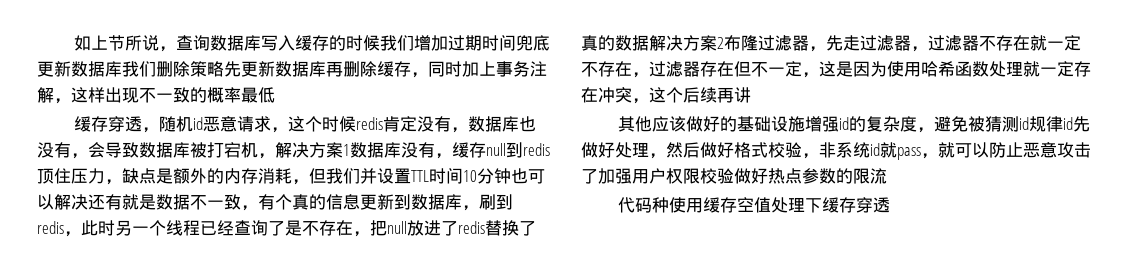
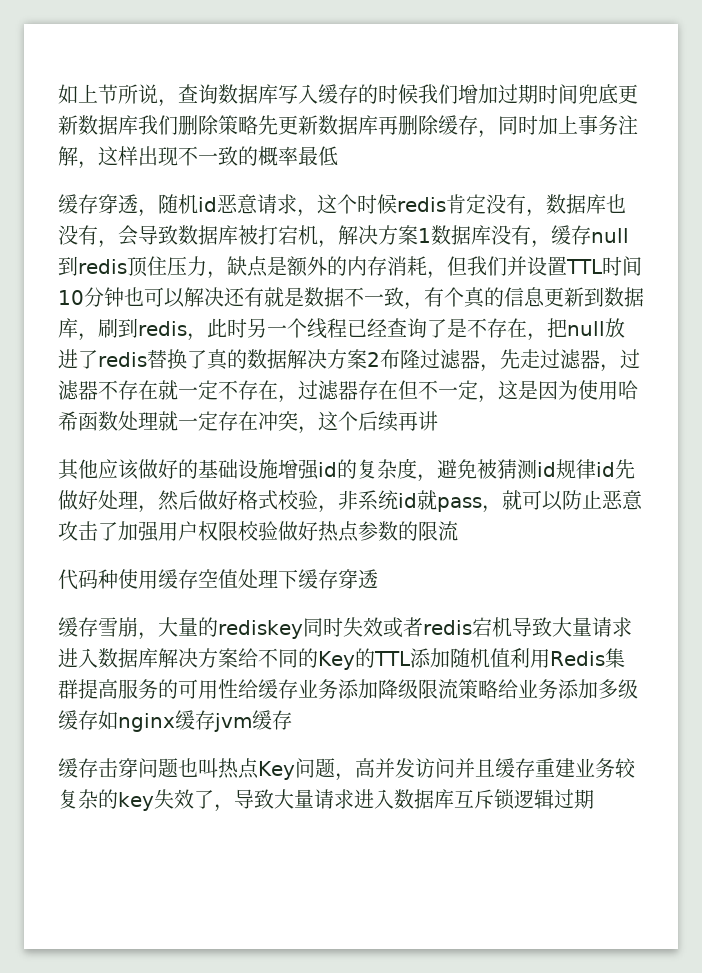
(891, 205) none -> [58,617,632,640] [58,648,625,670] [58,679,638,699] [58,710,292,732] [58,758,636,781] [58,789,594,812] // 缓存雪崩，大量的rediskey同时失效或者redis宕机导致大量请求进入数据库解决方案给不同的Key的TTL添加随机值利用Redis集群提高服务的可用性给缓存业务添加降级限流策略给业务添加多级缓存如nginx缓存jvm缓存 // 缓存击穿问题也叫热点Key问题，高并发访问并且缓存重建业务较复杂的key失效了，导致大量请求进入数据库互斥锁逻辑过期

